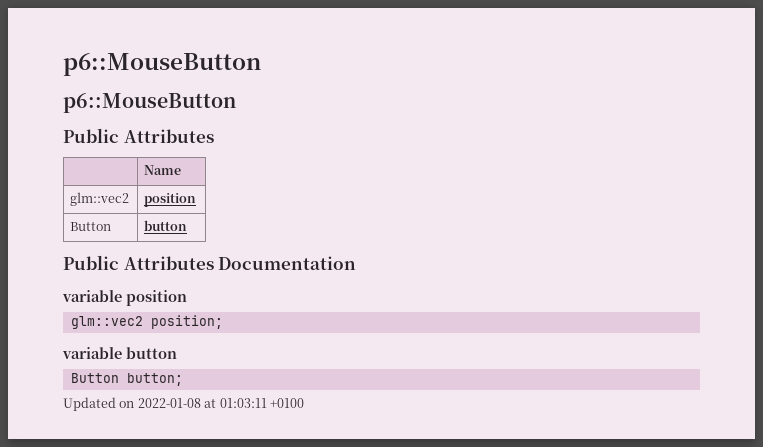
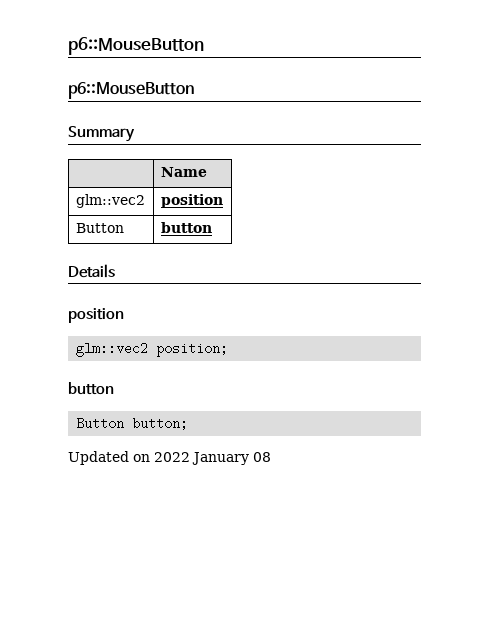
[63,128,214,143] Public Attributes -> [68,126,135,142] Summary
[63,255,357,270] [62,290,122,302] Public Attributes Documentation // variable -> [68,264,115,278] Details //
[62,347,122,359] variable -> (229, 349) none
[137,398,304,408] 2022-01-08 at 01:03:11 +0100 -> [154,452,271,465] 2022 January 08

